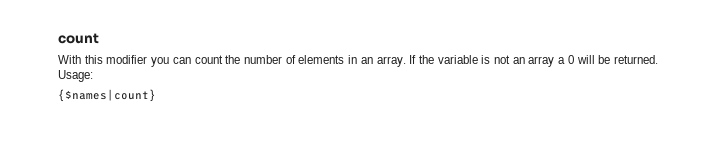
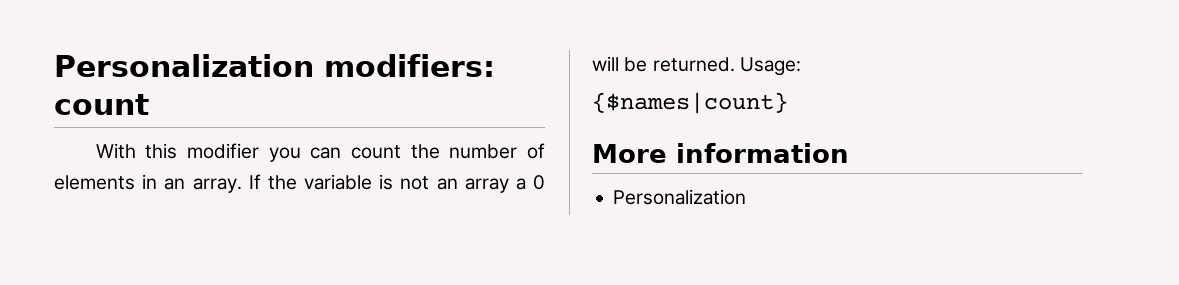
(58, 38) none -> [54,54,495,77] Personalization modifiers:
(156, 95) none -> [592,143,849,163] [613,189,747,205] // More information // Personalization

